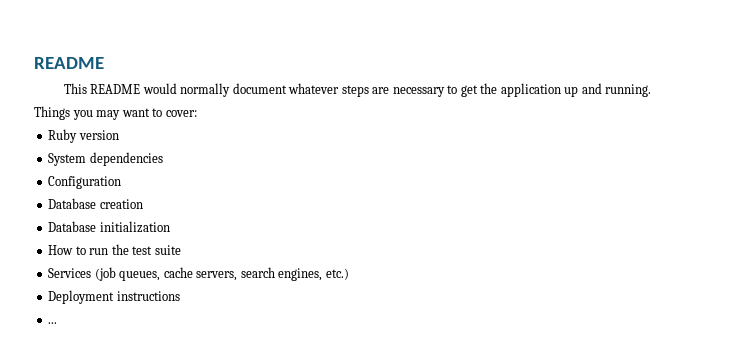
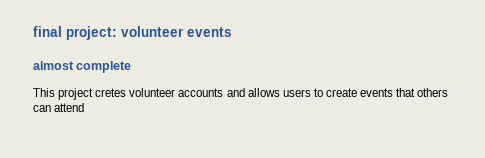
[34,57,104,69] [63,83,652,97] [34,106,197,120] [48,129,119,143] [48,152,163,166] [48,176,122,189] [48,198,143,209] [48,221,170,233] [48,244,181,255] [48,267,349,281] [48,290,180,304] [48,322,58,324] README // This README would normally document whatever steps are necessary to get the application up and running. // Things you may want to cover: // Ruby version // System dependencies // Configuration // Database creation // Database initialization // How to run the test suite // Services (job queues, cache servers, search engines, etc.) // Deployment instructions // ... -> [33,26,232,40] [33,61,132,73] [33,88,449,100] [33,103,85,112] final project: volunteer events // almost complete // This project cretes volunteer accounts and allows users to create events that others can attend

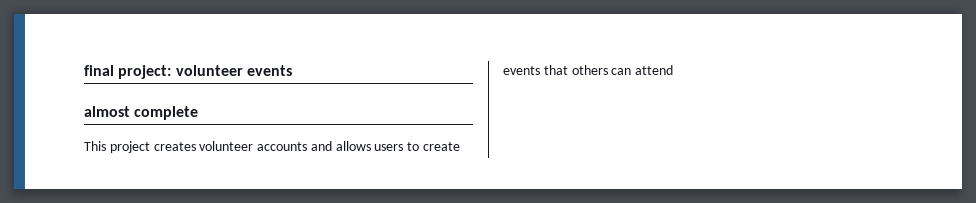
[95,88,127,97] cretes -> [153,142,196,151] creates

